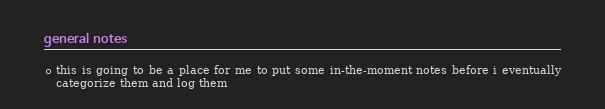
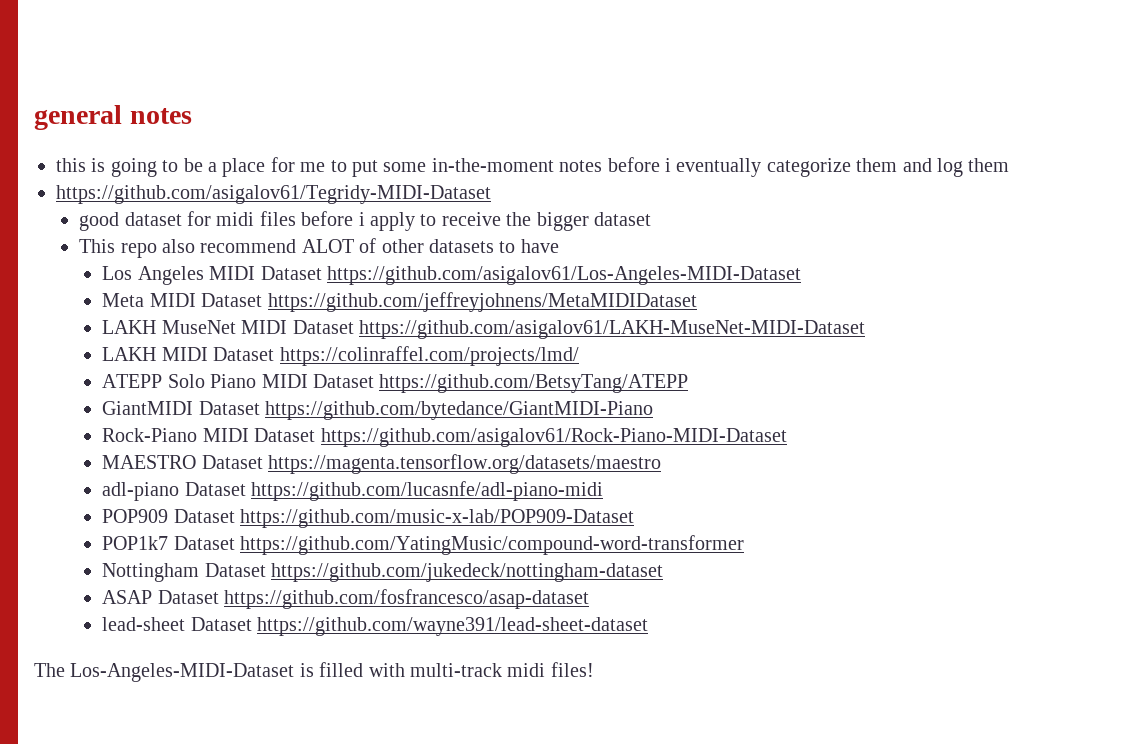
(229, 82) none -> [56,185,491,204] [79,211,651,231] [79,238,559,258] [102,266,801,285] [102,292,697,312] [102,320,865,339] [102,346,579,366] [102,374,689,393] [102,401,654,420] [102,428,787,447] [102,454,662,474] [102,481,604,501] [102,509,635,528] [102,535,745,555] [102,563,664,582] [102,589,590,609] [102,617,649,636] [34,662,594,682] // https://github.com/asigalov61/Tegridy-MIDI-Dataset // good dataset for midi files before i apply to receive the bigger dataset // This repo also recommend ALOT of other datasets to have // Los Angeles MIDI Dataset https://github.com/asigalov61/Los-Angeles-MIDI-Dataset // Meta MIDI Dataset https://github.com/jeffreyjohnens/MetaMIDIDataset // LAKH MuseNet MIDI Dataset https://github.com/asigalov61/LAKH-MuseNet-MIDI-Dataset // LAKH MIDI Dataset https://colinraffel.com/projects/lmd/ // ATEPP Solo Piano MIDI Dataset https://github.com/BetsyTang/ATEPP // GiantMIDI Dataset https://github.com/bytedance/GiantMIDI-Piano // Rock-Piano MIDI Dataset https://github.com/asigalov61/Rock-Piano-MIDI-Dataset // MAESTRO Dataset https://magenta.tensorflow.org/datasets/maestro // adl-piano Dataset https://github.com/lucasnfe/adl-piano-midi // POP909 Dataset https://github.com/music-x-lab/POP909-Dataset // POP1k7 Dataset https://github.com/YatingMusic/compound-word-transformer // Nottingham Dataset https://github.com/jukedeck/nottingham-dataset // ASAP Dataset https://github.com/fosfrancesco/asap-dataset // lead-sheet Dataset https://github.com/wayne391/lead-sheet-dataset // The Los-Angeles-MIDI-Dataset is filled with multi-track midi files!

